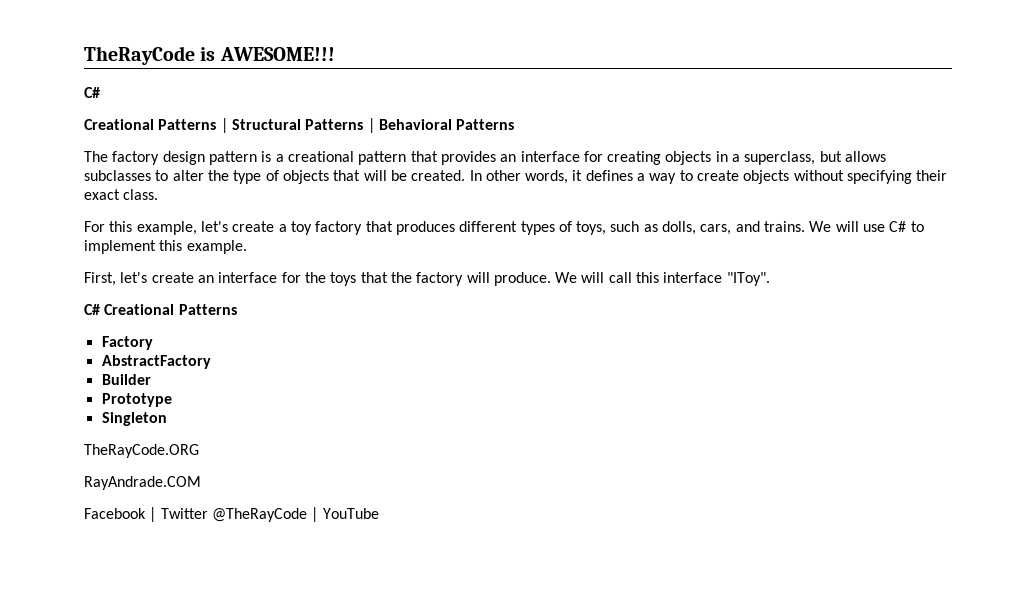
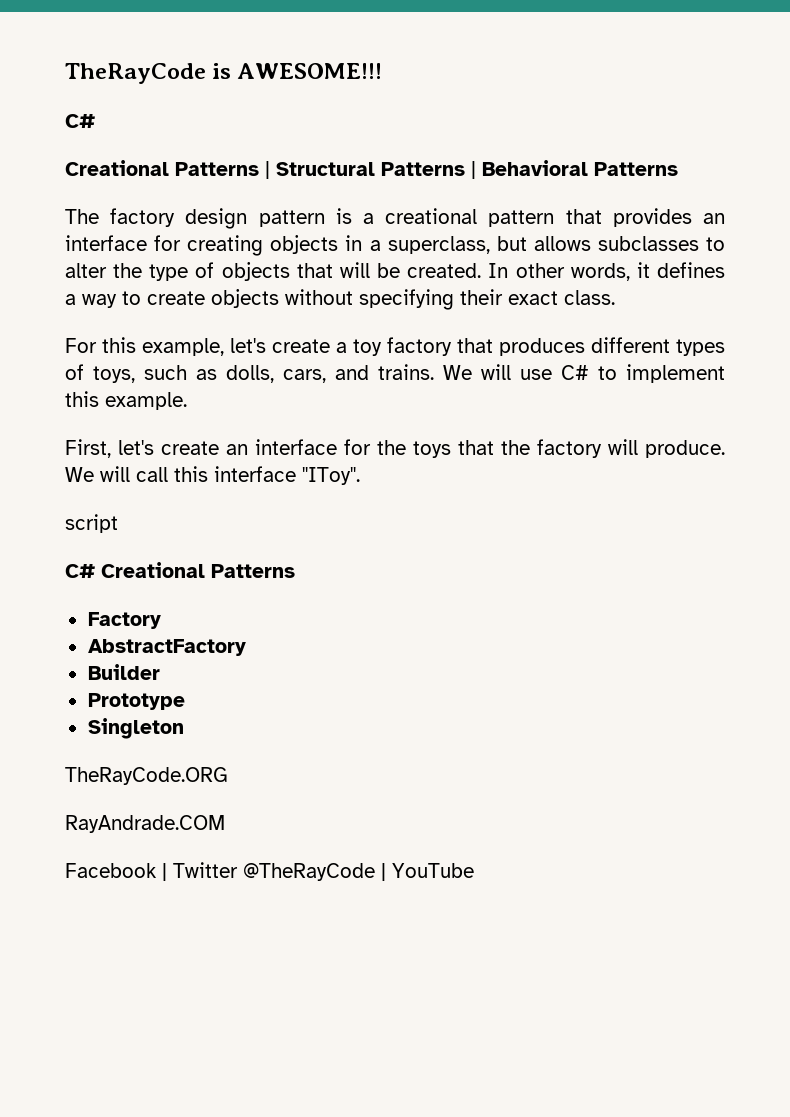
(770, 279) none -> [65,514,118,533] // script

